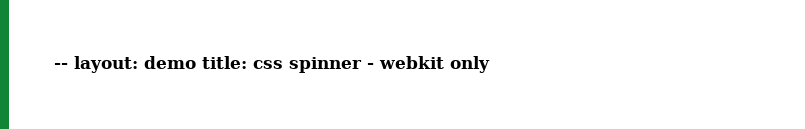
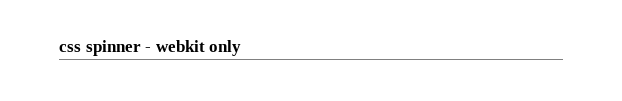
[54,56,247,73] -- layout: demo title: -> (59, 48) none

